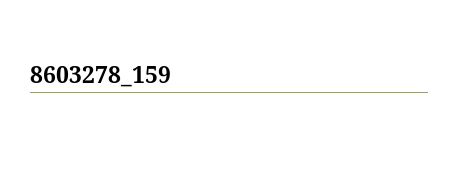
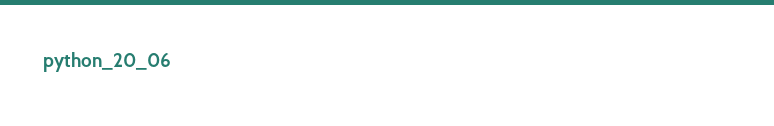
[30,66,171,87] 8603278_159 -> [43,52,171,72] python_20_06

